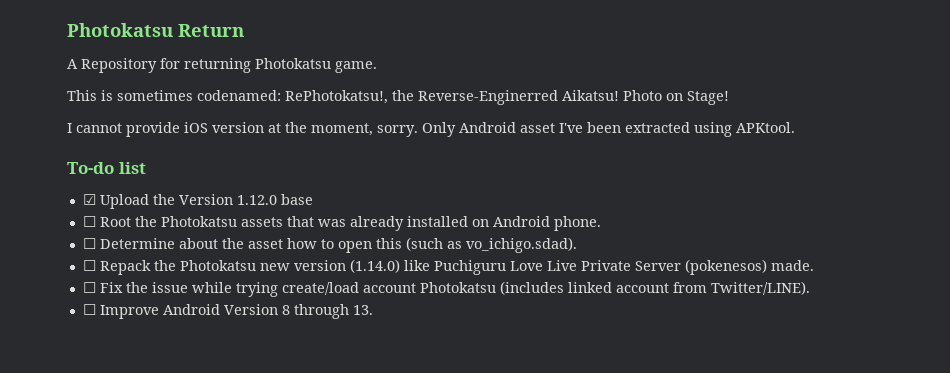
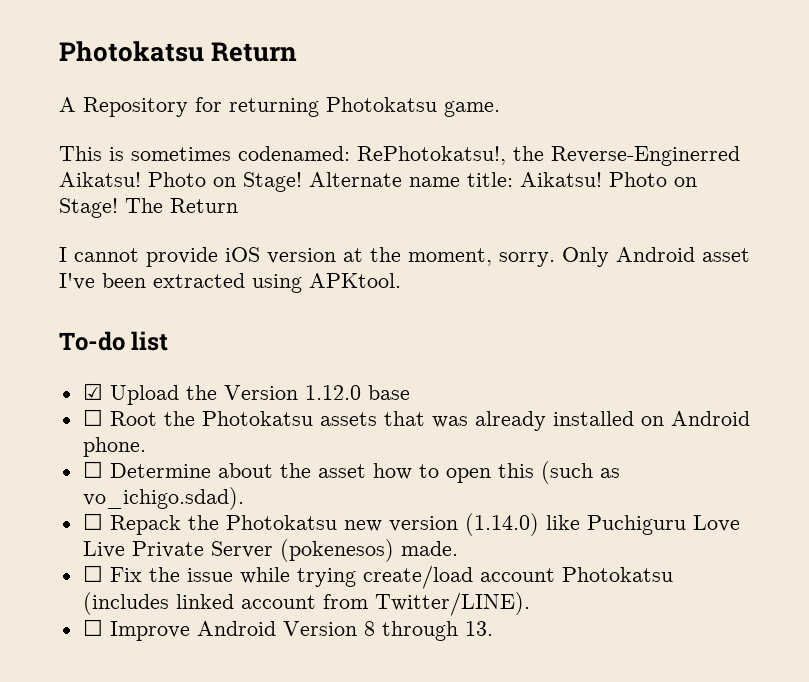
(729, 98) none -> [309,172,697,187] [59,198,238,218] Alternate name title: Aikatsu! Photo on Stage! The Return

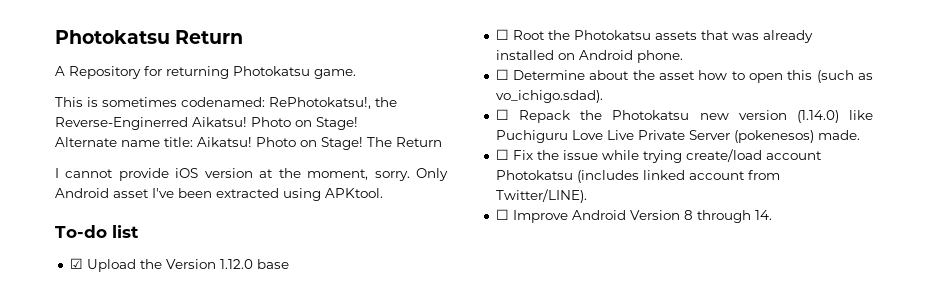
(302, 182) none -> (358, 123) //
[464,621,493,636] 13. -> [754,210,772,220] 14.

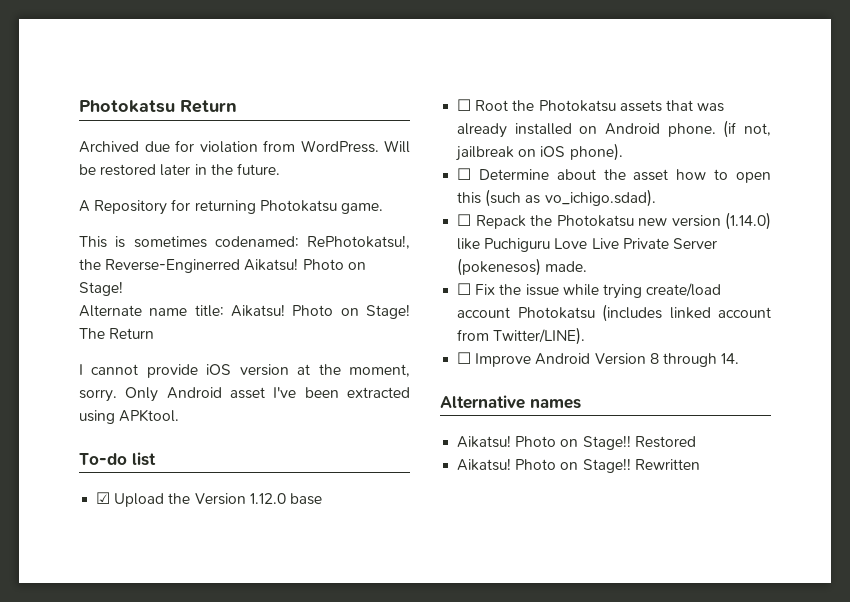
(244, 37) none -> [79,140,410,153] [79,163,280,176] // Archived due for violation from WordPress. Will be restored later in the future.
(683, 56) none -> [723,120,771,138] [456,143,623,161] (if not, jailbreak on iOS phone).
(772, 215) none -> [440,395,581,409] [457,435,696,450] [457,458,700,473] // Alternative names // Aikatsu! Photo on Stage!! Restored // Aikatsu! Photo on Stage!! Rewritten

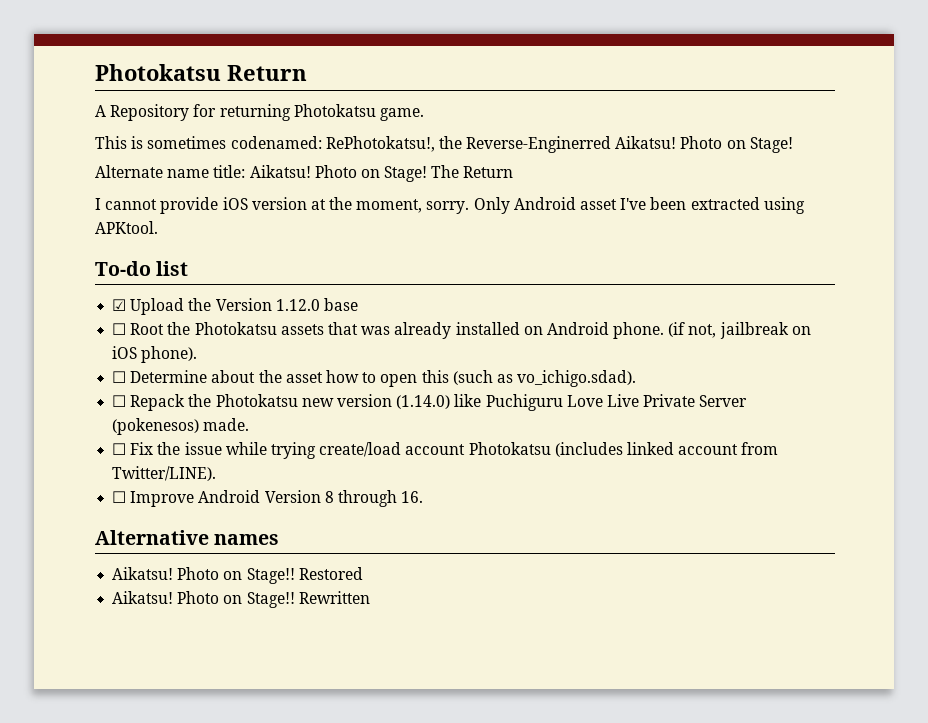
[79,140,410,153] [79,163,280,176] // Archived due for violation from WordPress. Will be restored later in the future. -> (307, 73) none
[721,353,740,364] 14. -> [401,491,424,503] 16.

